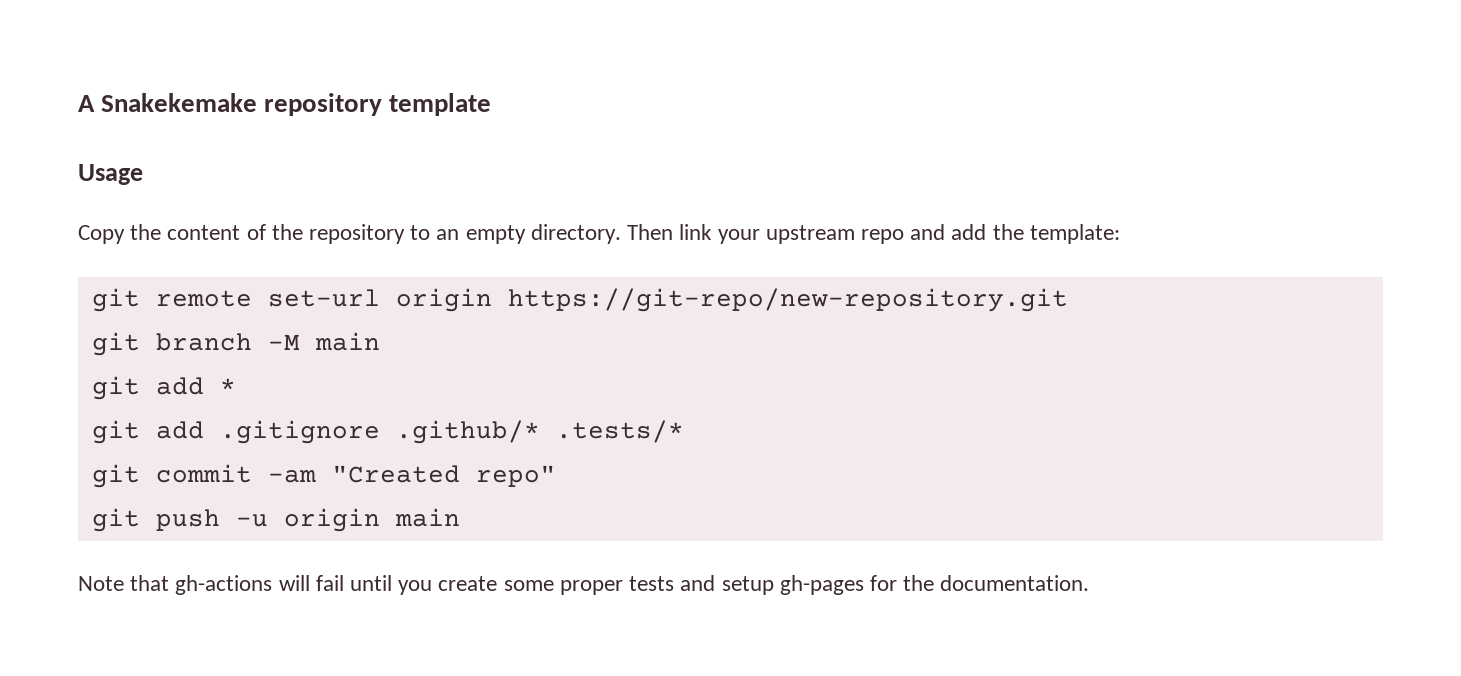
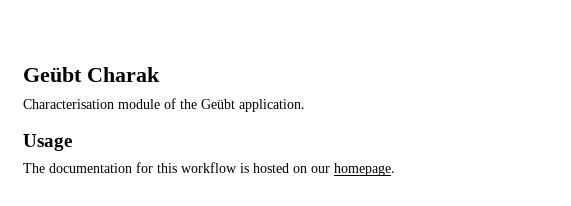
[78,93,492,116] [78,164,143,185] [78,224,1120,244] [91,288,1068,312] [91,332,380,356] [91,376,236,400] [91,420,684,444] [91,464,556,488] [91,508,460,532] [78,575,1090,595] A Snakekemake repository template // Usage // Copy the content of the repository to an empty directory. Then link your upstream repo and add the template: // git remote set-url origin https://git-repo/new-repository.git // git branch -M main // git add * // git add .gitignore .github/* .tests/* // git commit -am "Created repo" // git push -u origin main // Note that gh-actions will fail until you create some proper tests and setup gh-pages for the documentation. -> [23,67,160,82] [23,98,305,112] [23,134,72,151] [23,162,395,176] Geübt Charak // Characterisation module of the Geübt application. // Usage // The documentation for this workflow is hosted on our homepage.

